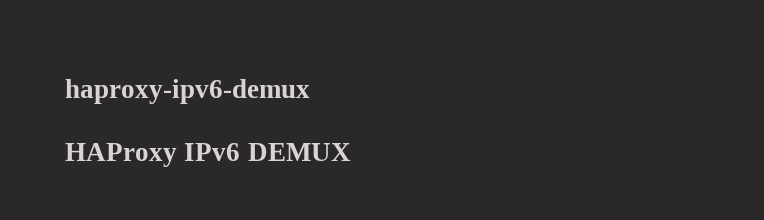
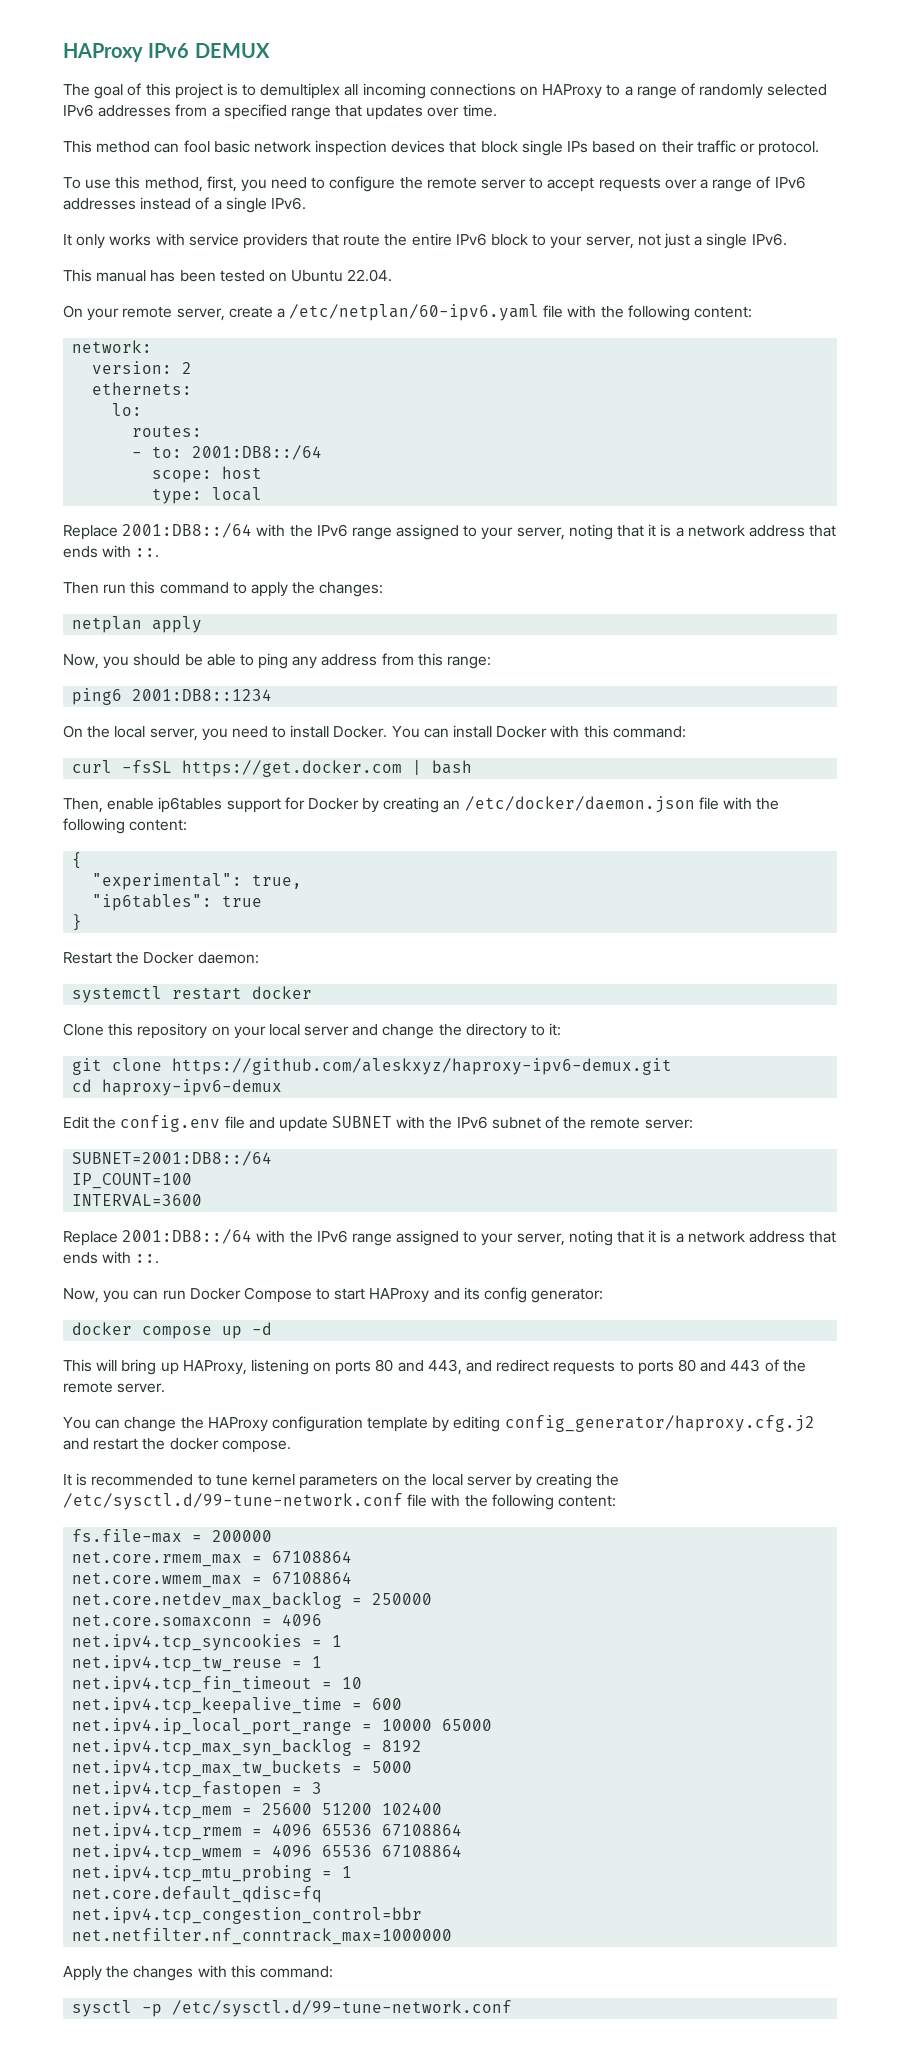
[65,79,310,104] haproxy-ipv6-demux // -> (63, 52) none
(351, 152) none -> [63,83,828,99] [63,104,497,120] [63,140,820,156] [63,176,806,192] [63,197,306,213] [63,233,787,249] [63,269,393,282] [63,304,753,321] [72,340,153,353] [92,361,193,374] [92,382,193,395] [112,403,143,416] [132,425,203,437] [132,445,323,460] [152,466,263,483] [152,487,263,504] [63,523,837,540] [63,545,160,558] [63,581,384,597] [72,616,203,633] [63,653,492,669] [72,688,273,705] [63,725,686,741] [72,760,473,777] [63,796,780,813] [63,818,188,834] [72,852,83,869] [92,873,303,890] [92,894,263,911] [72,914,83,931] [63,952,259,964] [72,986,313,1003] [63,1023,562,1039] [72,1058,673,1075] [72,1079,283,1096] [63,1115,693,1132] [72,1151,273,1166] [72,1173,193,1189] [72,1194,203,1206] [63,1229,837,1246] [63,1251,160,1264] [63,1287,604,1303] [72,1322,273,1339] [63,1359,806,1375] [63,1381,166,1393] [63,1415,815,1432] [63,1438,291,1453] [63,1473,620,1489] [63,1493,616,1510] [72,1529,273,1543] [72,1551,353,1567] [72,1572,353,1588] [72,1592,433,1609] [72,1614,323,1627] [72,1634,343,1651] [72,1655,323,1672] [72,1676,363,1693] [72,1697,403,1714] [72,1718,493,1735] [72,1739,423,1756] [72,1760,413,1777] [72,1781,323,1798] [72,1802,443,1819] [72,1823,463,1840] [72,1844,463,1861] [72,1865,353,1882] [72,1886,323,1903] [72,1907,423,1924] [72,1928,453,1945] [63,1965,333,1981] [72,2000,513,2017] // The goal of this project is to demultiplex all incoming connections on HAProxy to a range of randomly selected IPv6 addresses from a specified range that updates over time. // This method can fool basic network inspection devices that block single IPs based on their traffic or protocol. // To use this method, first, you need to configure the remote server to accept requests over a range of IPv6 addresses instead of a single IPv6. // It only works with service providers that route the entire IPv6 block to your server, not just a single IPv6. // This manual has been tested on Ubuntu 22.04. // On your remote server, create a /etc/netplan/60-ipv6.yaml file with the following content: // network: // version: 2 // ethernets: // lo: // routes: // - to: 2001:DB8::/64 // scope: host // type: local // Replace 2001:DB8::/64 with the IPv6 range assigned to your server, noting that it is a network address that ends with ::. // Then run this command to apply the changes: // netplan apply // Now, you should be able to ping any address from this range: // ping6 2001:DB8::1234 // On the local server, you need to install Docker. You can install Docker with this command: // curl -fsSL https://get.docker.com | bash // Then, enable ip6tables support for Docker by creating an /etc/docker/daemon.json file with the following content: // { // "experimental": true, // "ip6tables": true // } // Restart the Docker daemon: // systemctl restart docker // Clone this repository on your local server and change the directory to it: // git clone https://github.com/aleskxyz/haproxy-ipv6-demux.git // cd haproxy-ipv6-demux // Edit the config.env file and update SUBNET with the IPv6 subnet of the remote server: // SUBNET=2001:DB8::/64 // IP_COUNT=100 // INTERVAL=3600 // Replace 2001:DB8::/64 with the IPv6 range assigned to your server, noting that it is a network address that ends with ::. // Now, you can run Docker Compose to start HAProxy and its config generator: // docker compose up -d // This will bring up HAProxy, listening on ports 80 and 443, and redirect requests to ports 80 and 443 of the remote server. // You can change the HAProxy configuration template by editing config_generator/haproxy.cfg.j2 and restart the docker compose. // It is recommended to tune kernel parameters on the local server by creating the /etc/sysctl.d/99-tune-network.conf file with the following content: // fs.file-max = 200000 // net.core.rmem_max = 67108864 // net.core.wmem_max = 67108864 // net.core.netdev_max_backlog = 250000 // net.core.somaxconn = 4096 // net.ipv4.tcp_syncookies = 1 // net.ipv4.tcp_tw_reuse = 1 // net.ipv4.tcp_fin_timeout = 10 // net.ipv4.tcp_keepalive_time = 600 // net.ipv4.ip_local_port_range = 10000 65000 // net.ipv4.tcp_max_syn_backlog = 8192 // net.ipv4.tcp_max_tw_buckets = 5000 // net.ipv4.tcp_fastopen = 3 // net.ipv4.tcp_mem = 25600 51200 102400 // net.ipv4.tcp_rmem = 4096 65536 67108864 // net.ipv4.tcp_wmem = 4096 65536 67108864 // net.ipv4.tcp_mtu_probing = 1 // net.core.default_qdisc=fq // net.ipv4.tcp_congestion_control=bbr // net.netfilter.nf_conntrack_max=1000000 // Apply the changes with this command: // sysctl -p /etc/sysctl.d/99-tune-network.conf

